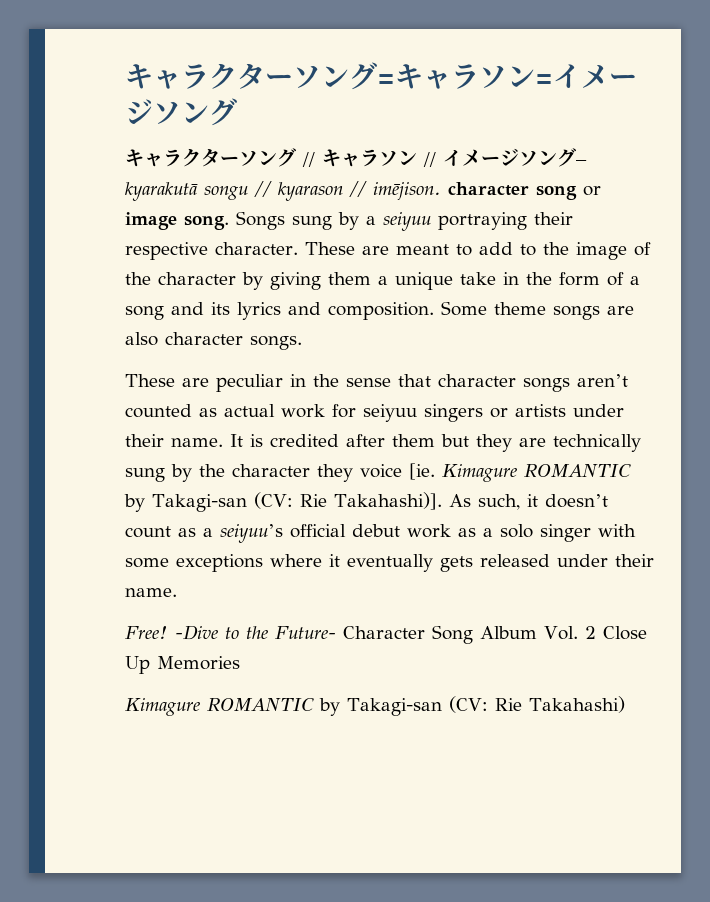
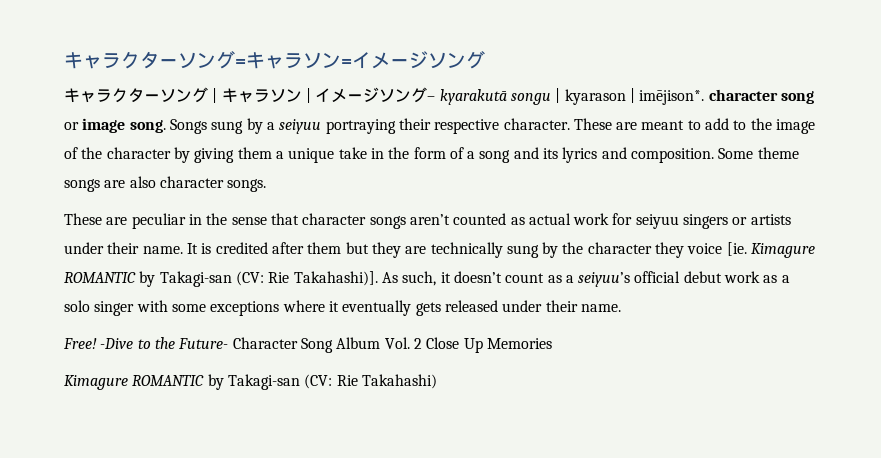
[302,149,436,167] // キャラソン // -> [212,88,311,103] | キャラソン |
[254,181,441,201] // kyarason // imējison. -> [555,88,705,105] | kyarason | imējison*.

